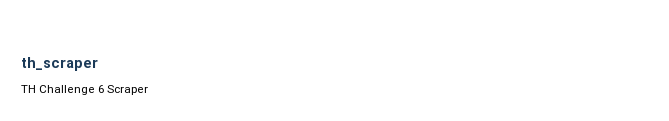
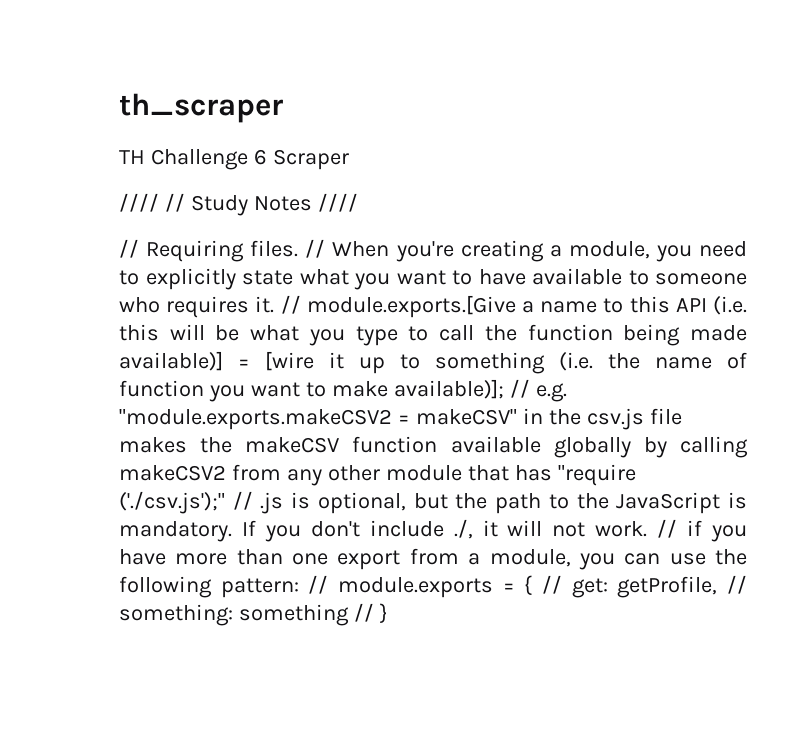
(149, 90) none -> [119,193,358,216] [119,239,748,262] [119,268,747,290] [119,295,747,318] [119,324,748,346] [119,351,747,374] [119,379,567,402] [119,408,682,430] [119,436,748,458] [119,464,636,486] [119,491,748,514] [119,519,747,542] [119,548,748,570] [119,575,748,598] [119,603,388,626] // //// // Study Notes //// // // Requiring files. // When you're creating a module, you need to explicitly state what you want to have available to someone who requires it. // module.exports.[Give a name to this API (i.e. this will be what you type to call the function being made available)] = [wire it up to something (i.e. the name of function you want to make available)]; // e.g. "module.exports.makeCSV2 = makeCSV" in the csv.js file makes the makeCSV function available globally by calling makeCSV2 from any other module that has "require ('./csv.js');" // .js is optional, but the path to the JavaScript is mandatory. If you don't include ./, it will not work. // if you have more than one export from a module, you can use the following pattern: // module.exports = { // get: getProfile, // something: something // }

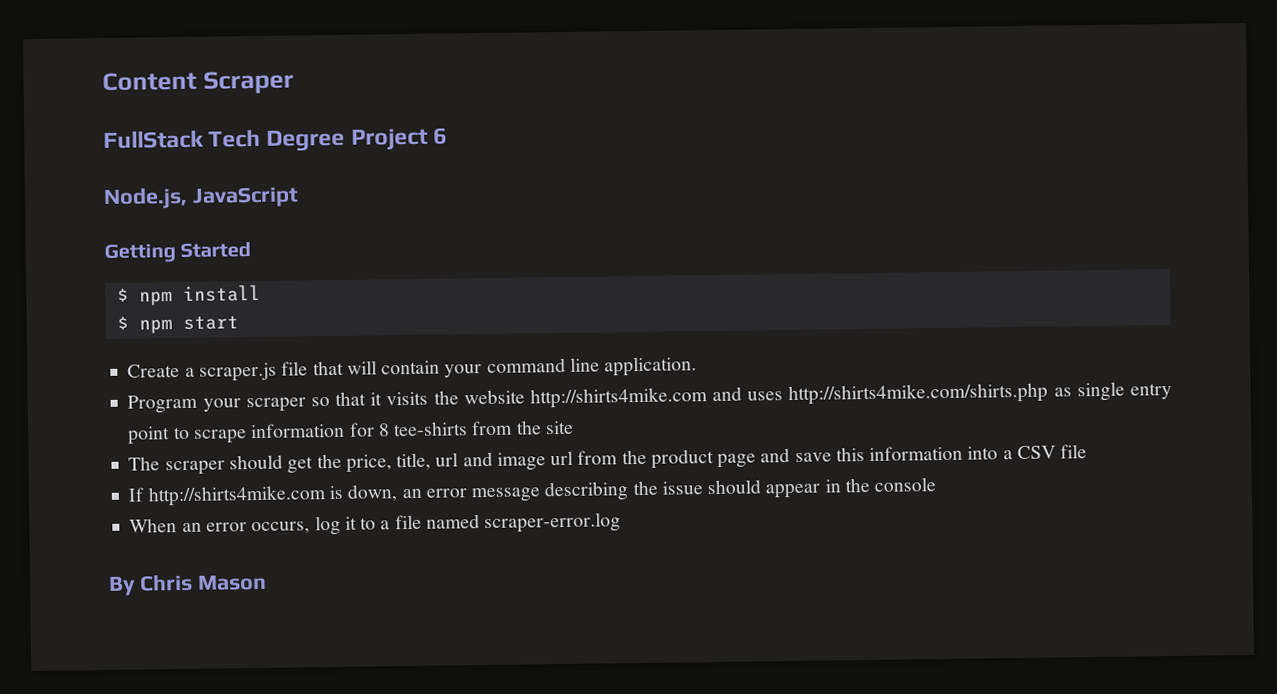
[119,93,283,123] [119,149,349,170] [119,193,358,216] [119,239,748,262] [119,268,747,290] [119,295,747,318] [119,324,748,346] [119,351,747,374] [119,379,567,402] [119,408,682,430] [119,436,748,458] [119,464,636,486] [119,491,748,514] [119,519,747,542] [119,548,748,570] [119,575,748,598] [119,603,388,626] th_scraper // TH Challenge 6 Scraper // //// // Study Notes //// // // Requiring files. // When you're creating a module, you need to explicitly state what you want to have available to someone who requires it. // module.exports.[Give a name to this API (i.e. this will be what you type to call the function being made available)] = [wire it up to something (i.e. the name of function you want to make available)]; // e.g. "module.exports.makeCSV2 = makeCSV" in the csv.js file makes the makeCSV function available globally by calling makeCSV2 from any other module that has "require ('./csv.js');" // .js is optional, but the path to the JavaScript is mandatory. If you don't include ./, it will not work. // if you have more than one export from a module, you can use the following pattern: // module.exports = { // get: getProfile, // something: something // } -> [102,70,294,95] [103,127,447,152] [103,186,299,209] [104,242,252,263] [116,284,261,306] [116,315,239,334] [127,356,698,382] [127,381,1172,414] [127,420,574,445] [128,444,1088,476] [128,477,937,507] [129,512,622,536] [108,573,267,596] Content Scraper // FullStack Tech Degree Project 6 // Node.js, JavaScript // Getting Started // $ npm install // $ npm start // Create a scraper.js file that will contain your command line application. // Program your scraper so that it visits the website http://shirts4mike.com and uses http://shirts4mike.com/shirts.php as single entry point to scrape information for 8 tee-shirts from the site // The scraper should get the price, title, url and image url from the product page and save this information into a CSV file // If http://shirts4mike.com is down, an error message describing the issue should appear in the console // When an error occurs, log it to a file named scraper-error.log // By Chris Mason

